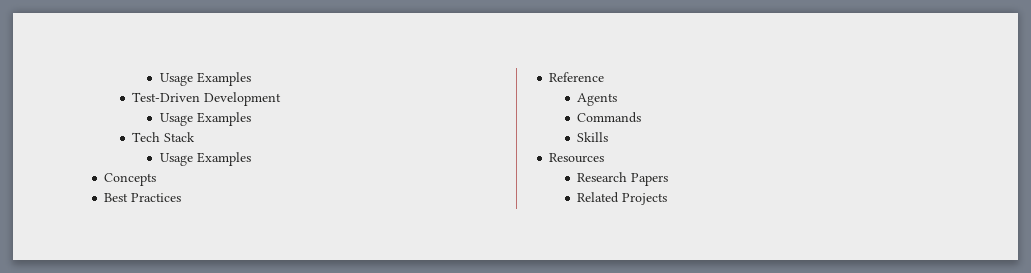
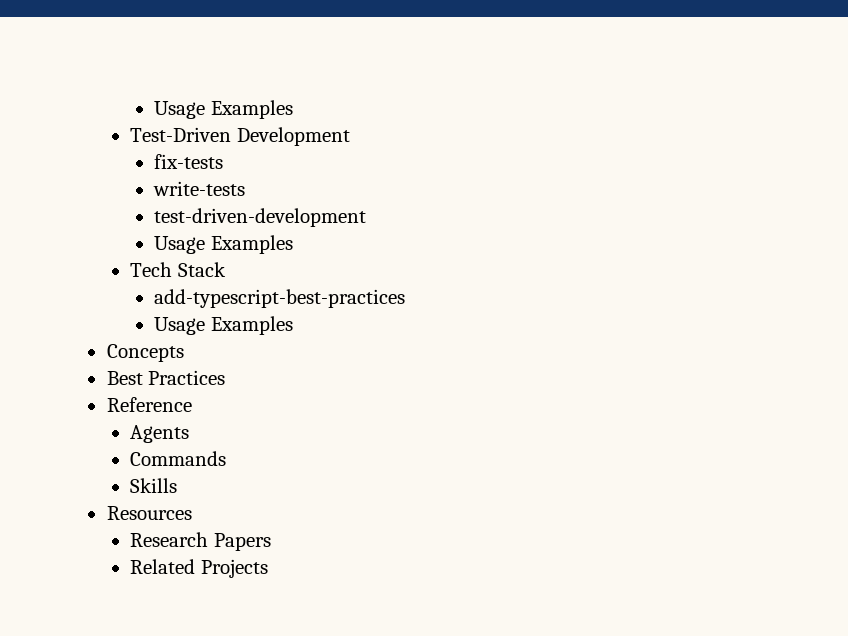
(282, 99) none -> [154,154,224,169] [153,181,246,196] [154,208,367,227] // fix-tests // write-tests // test-driven-development
(196, 137) none -> [154,289,406,308] // add-typescript-best-practices

